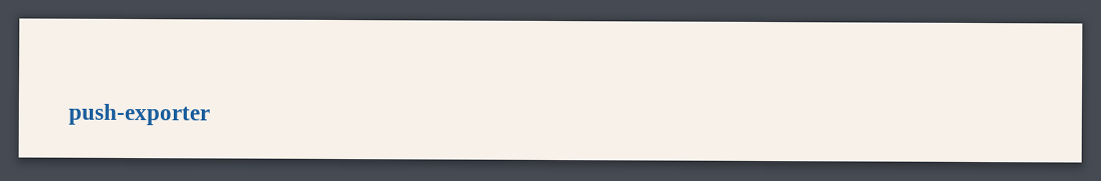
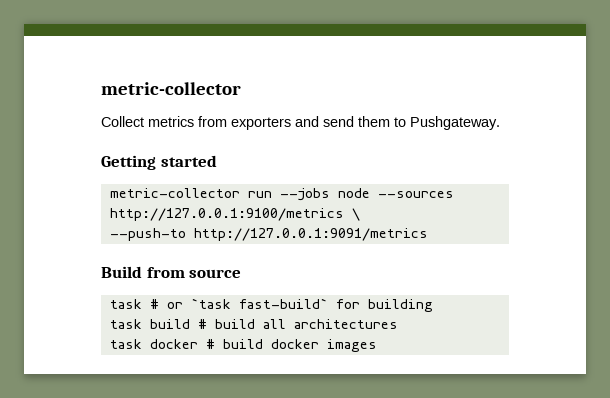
[68,103,210,126] push-exporter -> [101,82,241,95] [101,116,500,130] [101,155,217,170] [109,188,454,201] [109,208,360,221] [109,228,428,241] [101,266,242,278] [109,298,433,312] [109,319,398,329] [109,339,377,352] metric-collector // Collect metrics from exporters and send them to Pushgateway. // Getting started // metric-collector run --jobs node --sources http://127.0.0.1:9100/metrics \ // --push-to http://127.0.0.1:9091/metrics // Build from source // task # or `task fast-build` for building // task build # build all architectures // task docker # build docker images

